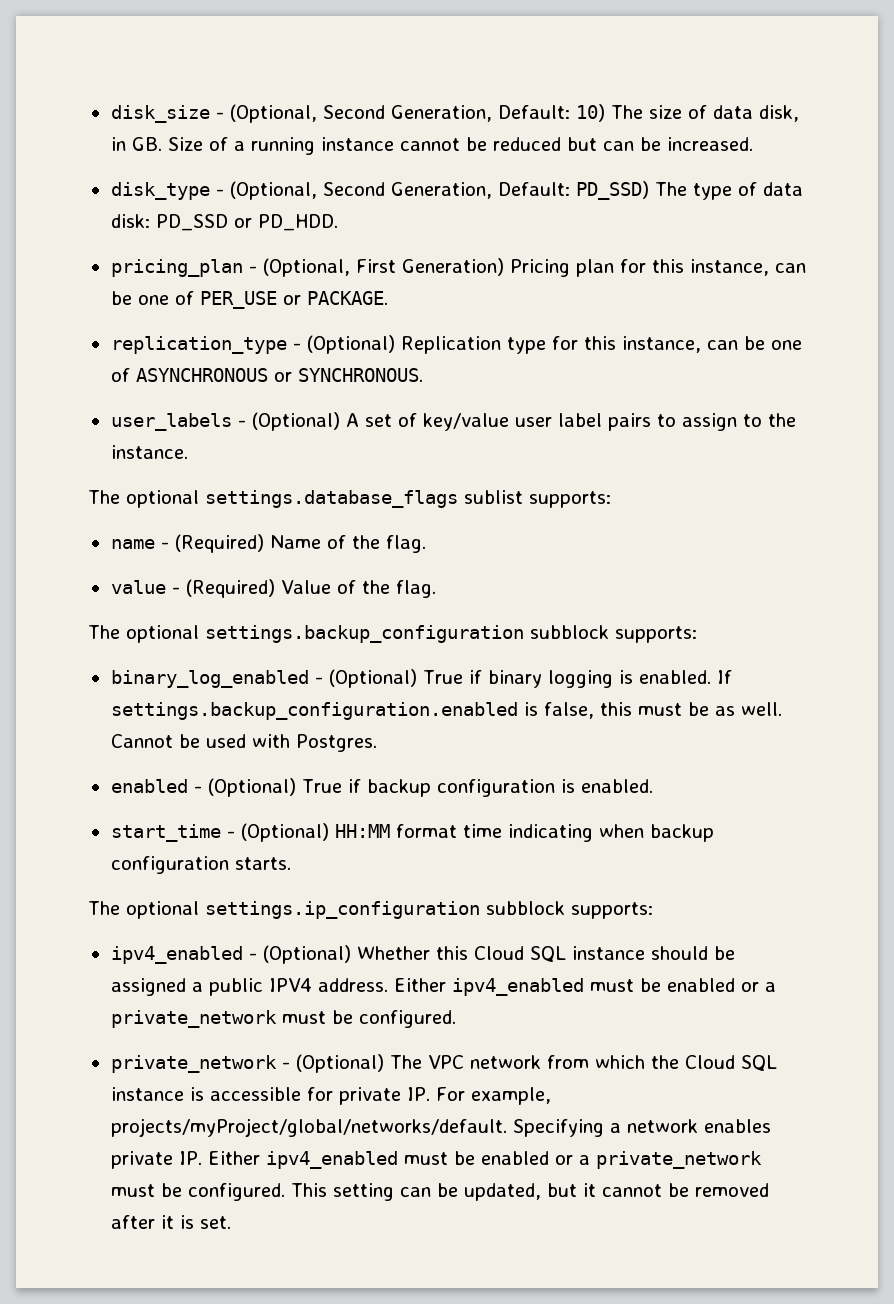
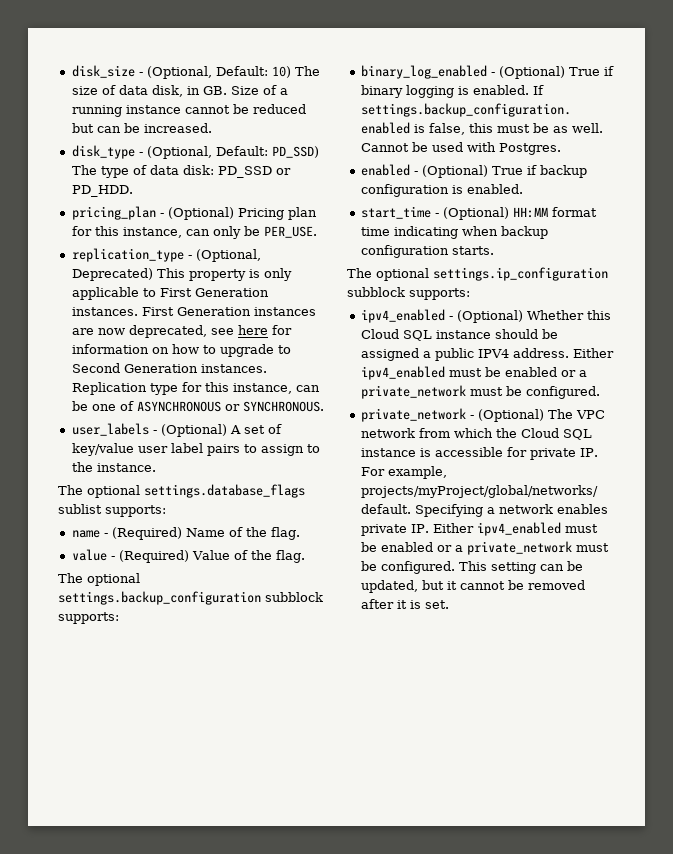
[322,105,492,122] Second Generation, -> (212, 72) none
[322,182,492,199] Second Generation, -> (212, 152) none
[262,258,504,277] (Optional, First Generation) -> [167,207,234,220] (Optional)
[110,291,388,309] [110,335,395,354] be one of PER_USE or PACKAGE. // replication_type - (Optional) -> [212,226,317,239] [71,248,261,262] [71,268,292,281] [71,287,269,300] [71,307,316,316] [71,325,292,338] [71,344,291,357] [71,363,267,373] only be PER_USE. // replication_type - (Optional, Deprecated) This property is only applicable to First Generation instances. First Generation instances are now deprecated, see here for information on how to upgrade to Second Generation instances.

